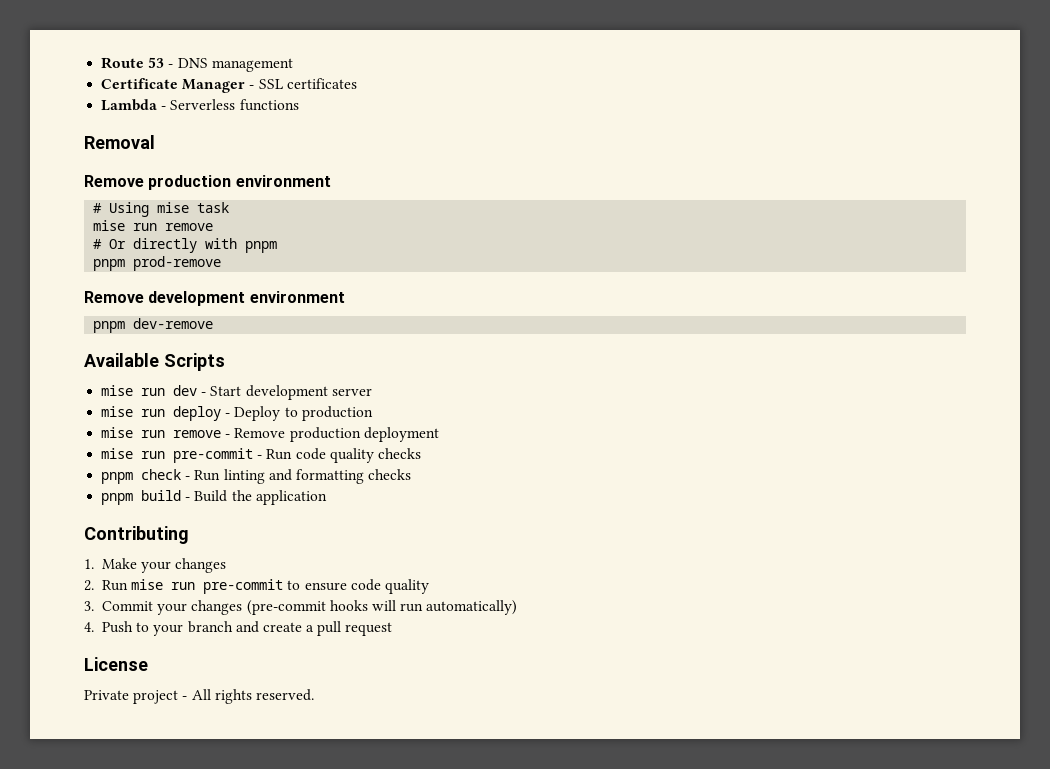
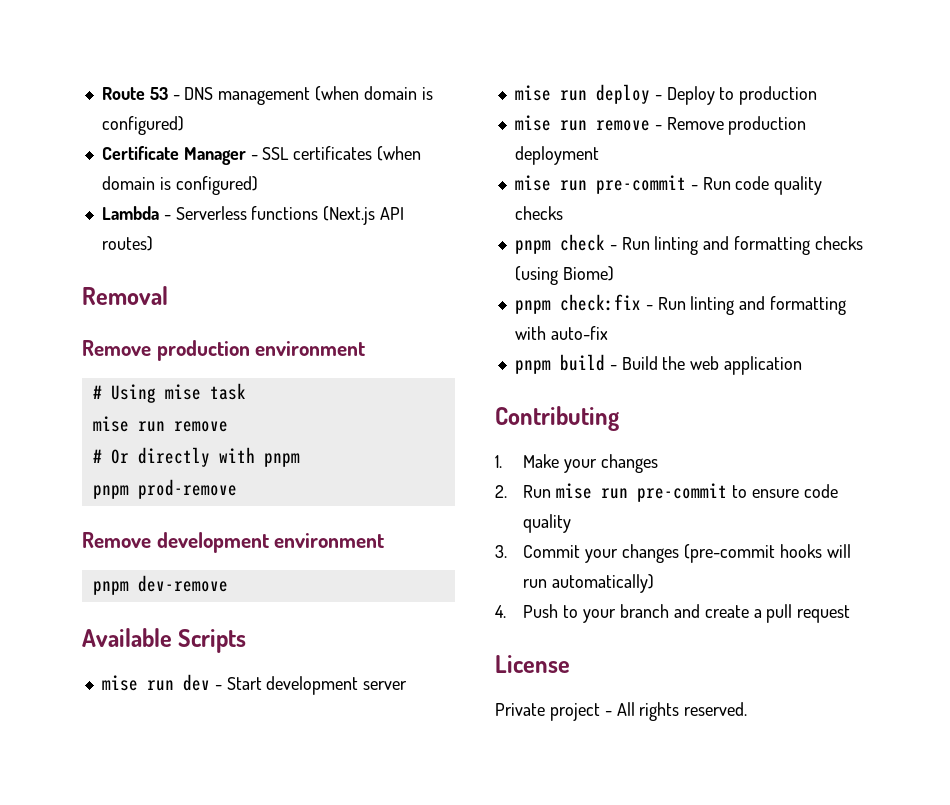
(293, 65) none -> [315,86,433,101] [101,116,184,135] (when domain is configured)
(357, 83) none -> [377,146,422,161] [101,176,258,195] (when domain is configured)
(299, 105) none -> [323,206,405,225] [101,236,153,251] (Next.js API routes)
(412, 474) none -> [514,266,614,285] [514,294,847,315] [514,326,608,340] (using Biome) // pnpm check:fix - Run linting and formatting with auto-fix
(252, 495) none -> [690,356,720,370] web

